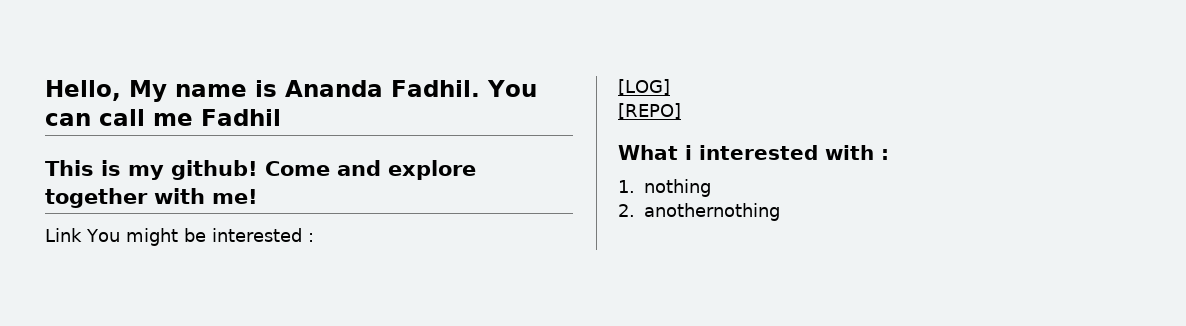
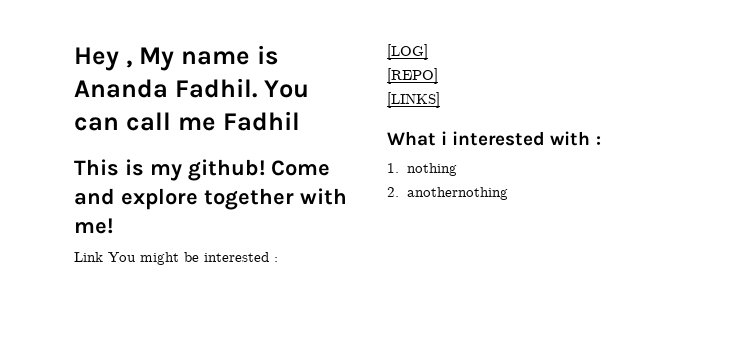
[45,80,121,101] Hello, -> [74,47,132,71] Hey ,
(681, 111) none -> [387,92,440,108] // [LINKS]

